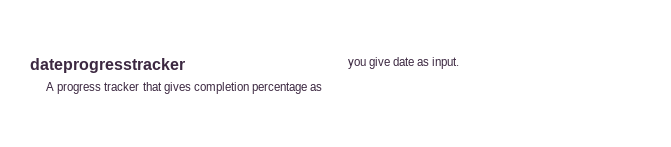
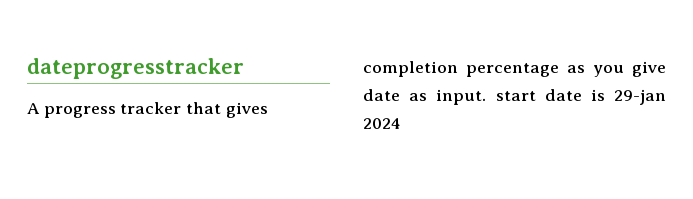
(460, 63) none -> [495,89,666,105] [363,118,401,129] start date is 29-jan 2024

